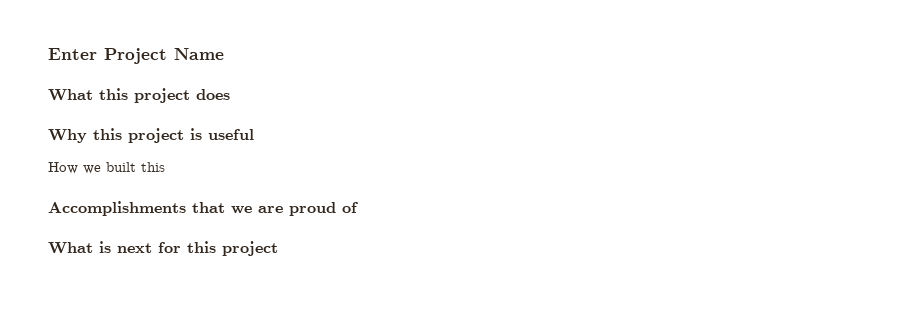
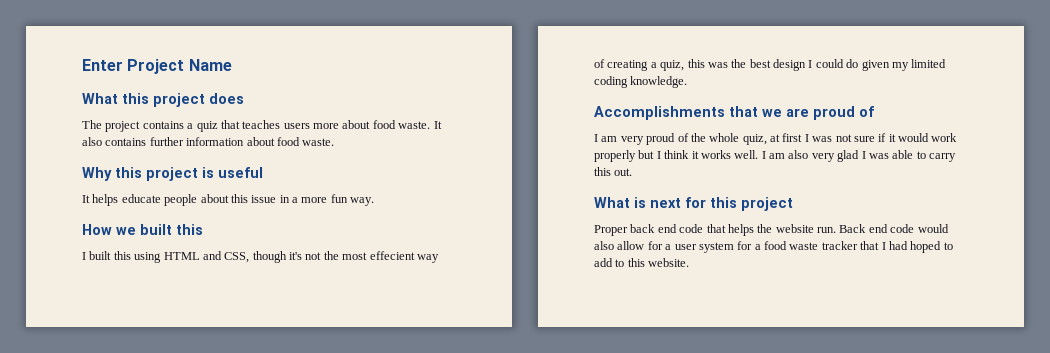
(230, 94) none -> [82,120,442,132] [82,137,335,146] // The project contains a quiz that teaches users more about food waste. It also contains further information about food waste.
[48,162,165,174] How we built this -> [82,194,375,206] [82,224,203,235] [82,251,439,263] [594,59,947,71] [594,76,688,88] It helps educate people about this issue in a more fun way. // How we built this // I built this using HTML and CSS, though it's not the most effecient way of creating a quiz, this was the best design I could do given my limited coding knowledge.
(358, 207) none -> [594,133,958,145] [594,150,956,162] [594,167,633,176] // I am very proud of the whole quiz, at first I was not sure if it would work properly but I think it works well. I am also very glad I was able to carry this out.
(278, 248) none -> [594,224,949,236] [594,241,953,253] [594,258,690,267] // Proper back end code that helps the website run. Back end code would also allow for a user system for a food waste tracker that I had hoped to add to this website.

